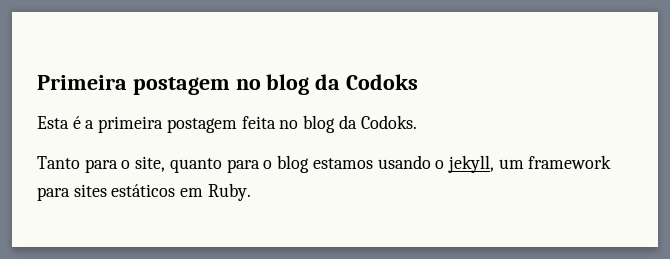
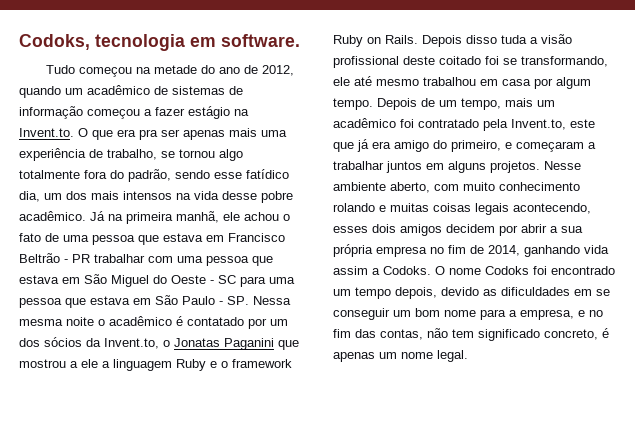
[37,74,419,95] [37,115,417,133] [37,155,612,173] [37,183,251,201] Primeira postagem no blog da Codoks // Esta é a primeira postagem feita no blog da Codoks. // Tanto para o site, quanto para o blog estamos usando o jekyll, um framework para sites estáticos em Ruby. -> [19,34,300,51] [46,65,295,77] [19,85,243,98] [19,106,249,119] [19,128,287,140] [19,148,243,161] [19,169,289,182] [19,191,293,203] [19,211,290,224] [19,233,285,245] [19,253,273,266] [19,274,295,287] [19,295,291,308] [19,316,288,329] [19,337,299,350] [19,359,292,371] [333,34,572,47] [333,56,608,68] [333,76,591,89] [333,98,555,110] [333,118,595,131] [333,139,596,152] [333,161,581,173] [333,182,580,193] [333,203,591,215] [333,224,583,236] [333,244,609,257] [333,266,615,275] [333,287,610,299] [333,308,603,320] [333,328,609,341] [333,350,468,362] Codoks, tecnologia em software. // Tudo começou na metade do ano de 2012, quando um acadêmico de sistemas de informação começou a fazer estágio na Invent.to. O que era pra ser apenas mais uma experiência de trabalho, se tornou algo totalmente fora do padrão, sendo esse fatídico dia, um dos mais intensos na vida desse pobre acadêmico. Já na primeira manhã, ele achou o fato de uma pessoa que estava em Francisco Beltrão - PR trabalhar com uma pessoa que estava em São Miguel do Oeste - SC para uma pessoa que estava em São Paulo - SP. Nessa mesma noite o acadêmico é contatado por um dos sócios da Invent.to, o Jonatas Paganini que mostrou a ele a linguagem Ruby e o framework Ruby on Rails. Depois disso tuda a visão profissional deste coitado foi se transformando, ele até mesmo trabalhou em casa por algum tempo. Depois de um tempo, mais um acadêmico foi contratado pela Invent.to, este que já era amigo do primeiro, e começaram a trabalhar juntos em alguns projetos. Nesse ambiente aberto, com muito conhecimento rolando e muitas coisas legais acontecendo, esses dois amigos decidem por abrir a sua própria empresa no fim de 2014, ganhando vida assim a Codoks. O nome Codoks foi encontrado um tempo depois, devido as dificuldades em se conseguir um bom nome para a empresa, e no fim das contas, não tem significado concreto, é apenas um nome legal.

